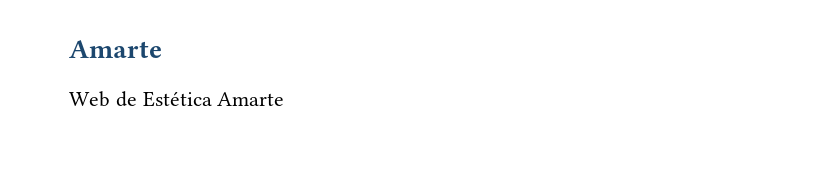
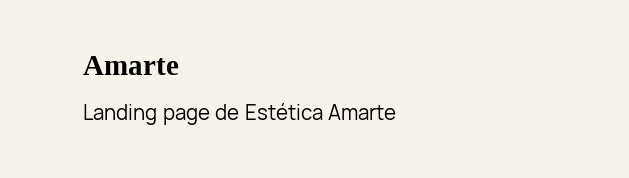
[69,91,110,107] Web -> [83,104,210,125] Landing page

